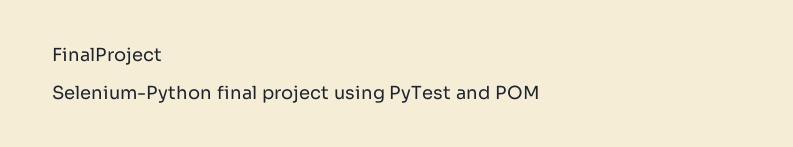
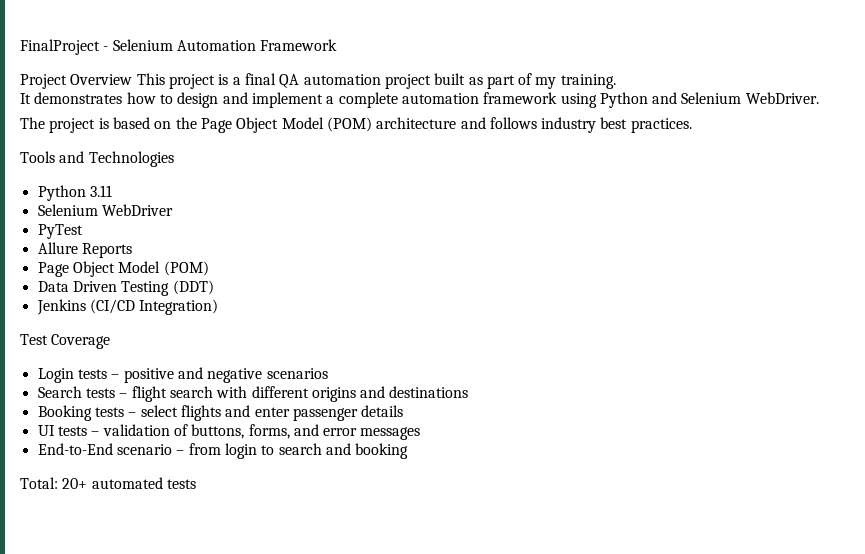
[52,85,541,103] // Selenium-Python final project using PyTest and POM -> [103,39,338,51] [20,73,616,89] [20,92,819,108] [20,117,692,133] [20,151,174,167] [37,185,112,201] [37,204,173,216] [37,224,83,239] [37,242,132,258] [37,261,209,277] [37,280,214,296] [36,299,219,315] [20,334,111,349] [37,367,328,383] [37,386,469,402] [37,405,404,421] [37,424,421,440] [37,443,409,459] [20,477,196,489] - Selenium Automation Framework // Project Overview This project is a final QA automation project built as part of my training. // It demonstrates how to design and implement a complete automation framework using Python and Selenium WebDriver. // The project is based on the Page Object Model (POM) architecture and follows industry best practices. // Tools and Technologies // Python 3.11 // Selenium WebDriver // PyTest // Allure Reports // Page Object Model (POM) // Data Driven Testing (DDT) // Jenkins (CI/CD Integration) // Test Coverage // Login tests – positive and negative scenarios // Search tests – flight search with different origins and destinations // Booking tests – select flights and enter passenger details // UI tests – validation of buttons, forms, and error messages // End-to-End scenario – from login to search and booking // Total: 20+ automated tests

